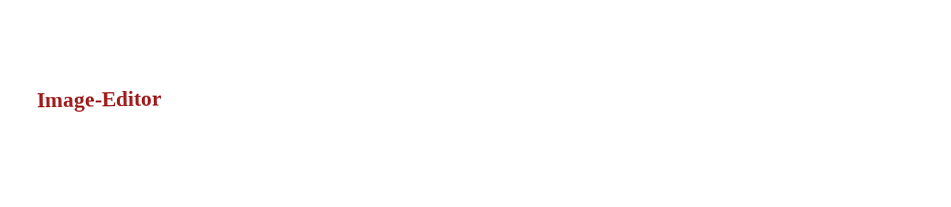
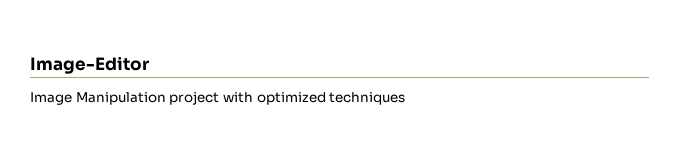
(163, 101) none -> [30,91,406,105] // Image Manipulation project with optimized techniques

